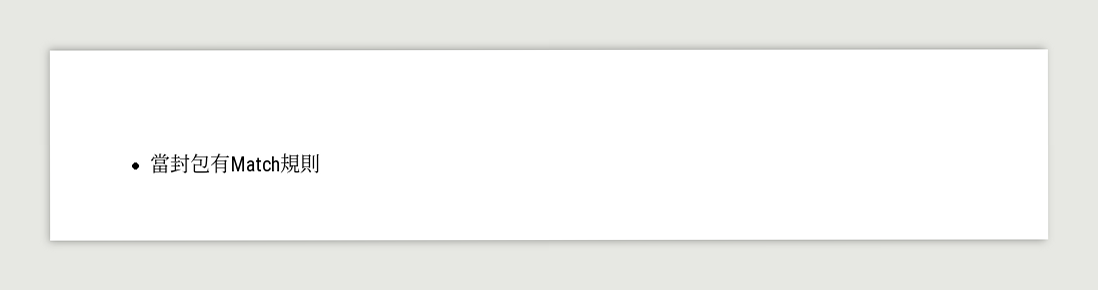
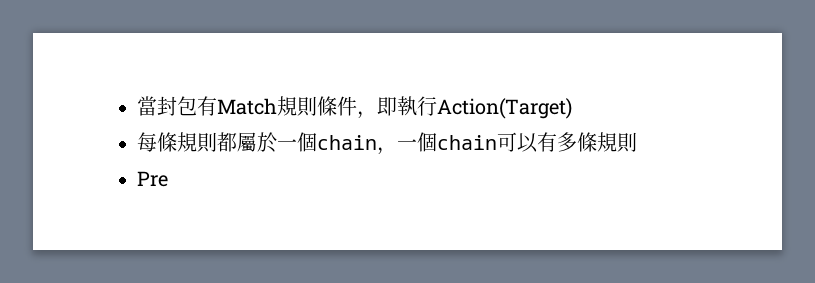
(321, 164) none -> [317,96,572,119] [137,132,637,155] [137,171,168,187] 條件，即執行Action(Target) // 每條規則都屬於一個chain，一個chain可以有多條規則 // Pre

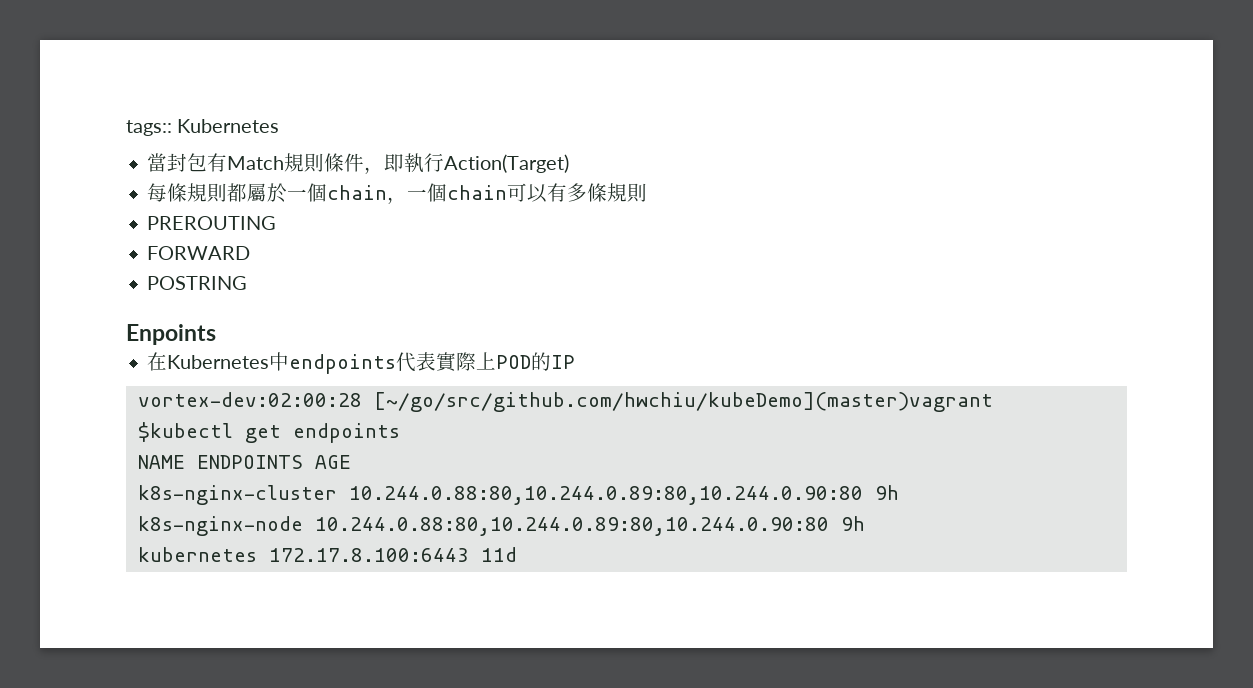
(137, 106) none -> [126,119,280,136] tags:: Kubernetes //
[137,171,168,187] Pre -> [147,216,277,230] [147,246,251,260] [147,276,248,290] [126,324,216,345] [147,352,576,374] [137,392,993,412] [137,422,400,443] [137,455,351,469] [137,485,899,505] [137,516,865,536] [137,547,517,562] PREROUTING // FORWARD // POSTRING // Enpoints // 在Kubernetes中endpoints代表實際上POD的IP // vortex-dev:02:00:28 [~/go/src/github.com/hwchiu/kubeDemo](master)vagrant // $kubectl get endpoints // NAME ENDPOINTS AGE // k8s-nginx-cluster 10.244.0.88:80,10.244.0.89:80,10.244.0.90:80 9h // k8s-nginx-node 10.244.0.88:80,10.244.0.89:80,10.244.0.90:80 9h // kubernetes 172.17.8.100:6443 11d

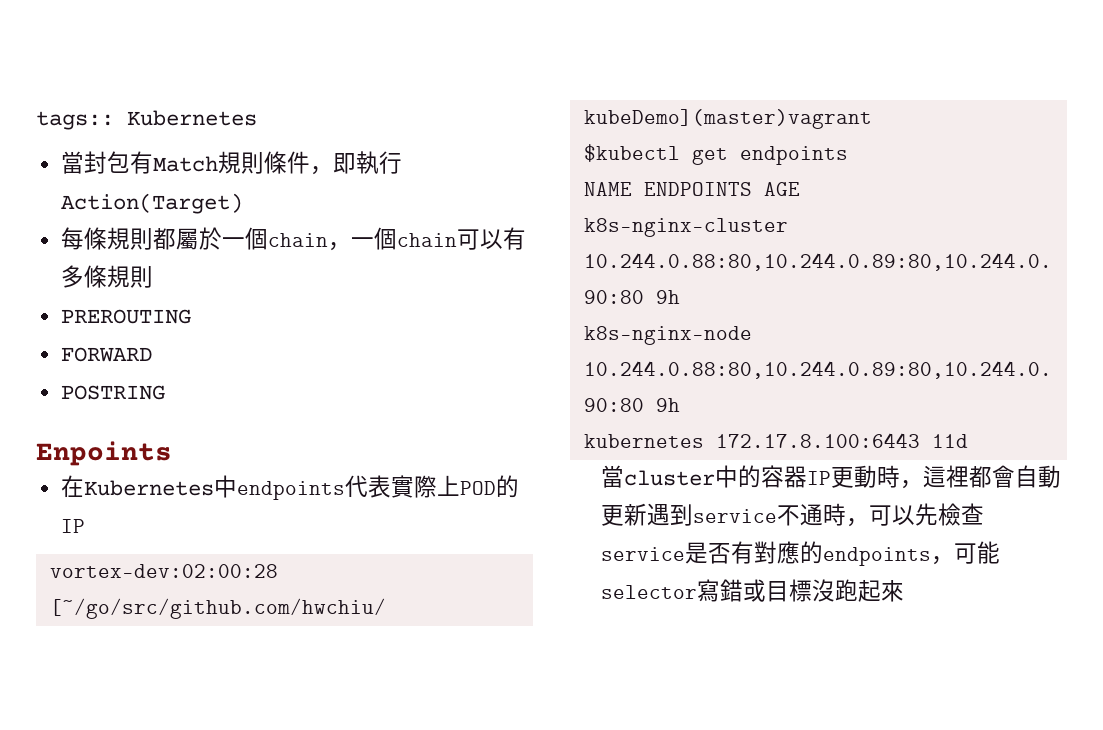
(517, 554) none -> [600,465,1061,489] [600,503,984,527] [600,541,1000,566] [600,579,904,602] // 當cluster中的容器IP更動時，這裡都會自動更新遇到service不通時，可以先檢查service是否有對應的endpoints，可能selector寫錯或目標沒跑起來

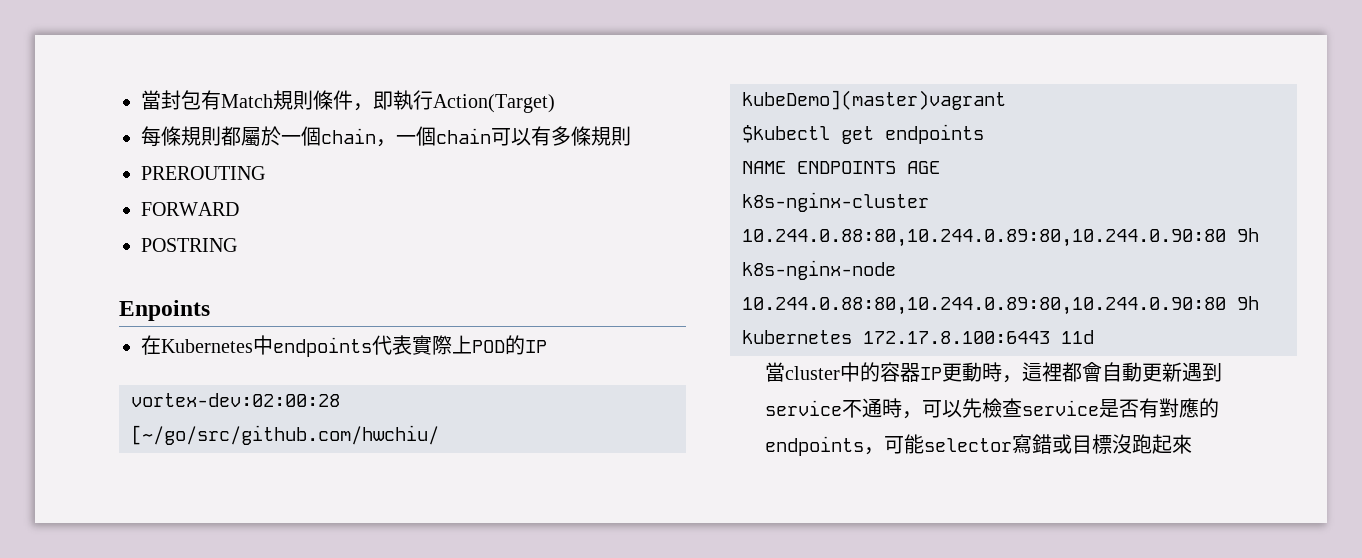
[36,110,257,130] tags:: Kubernetes // -> (141, 100) none

